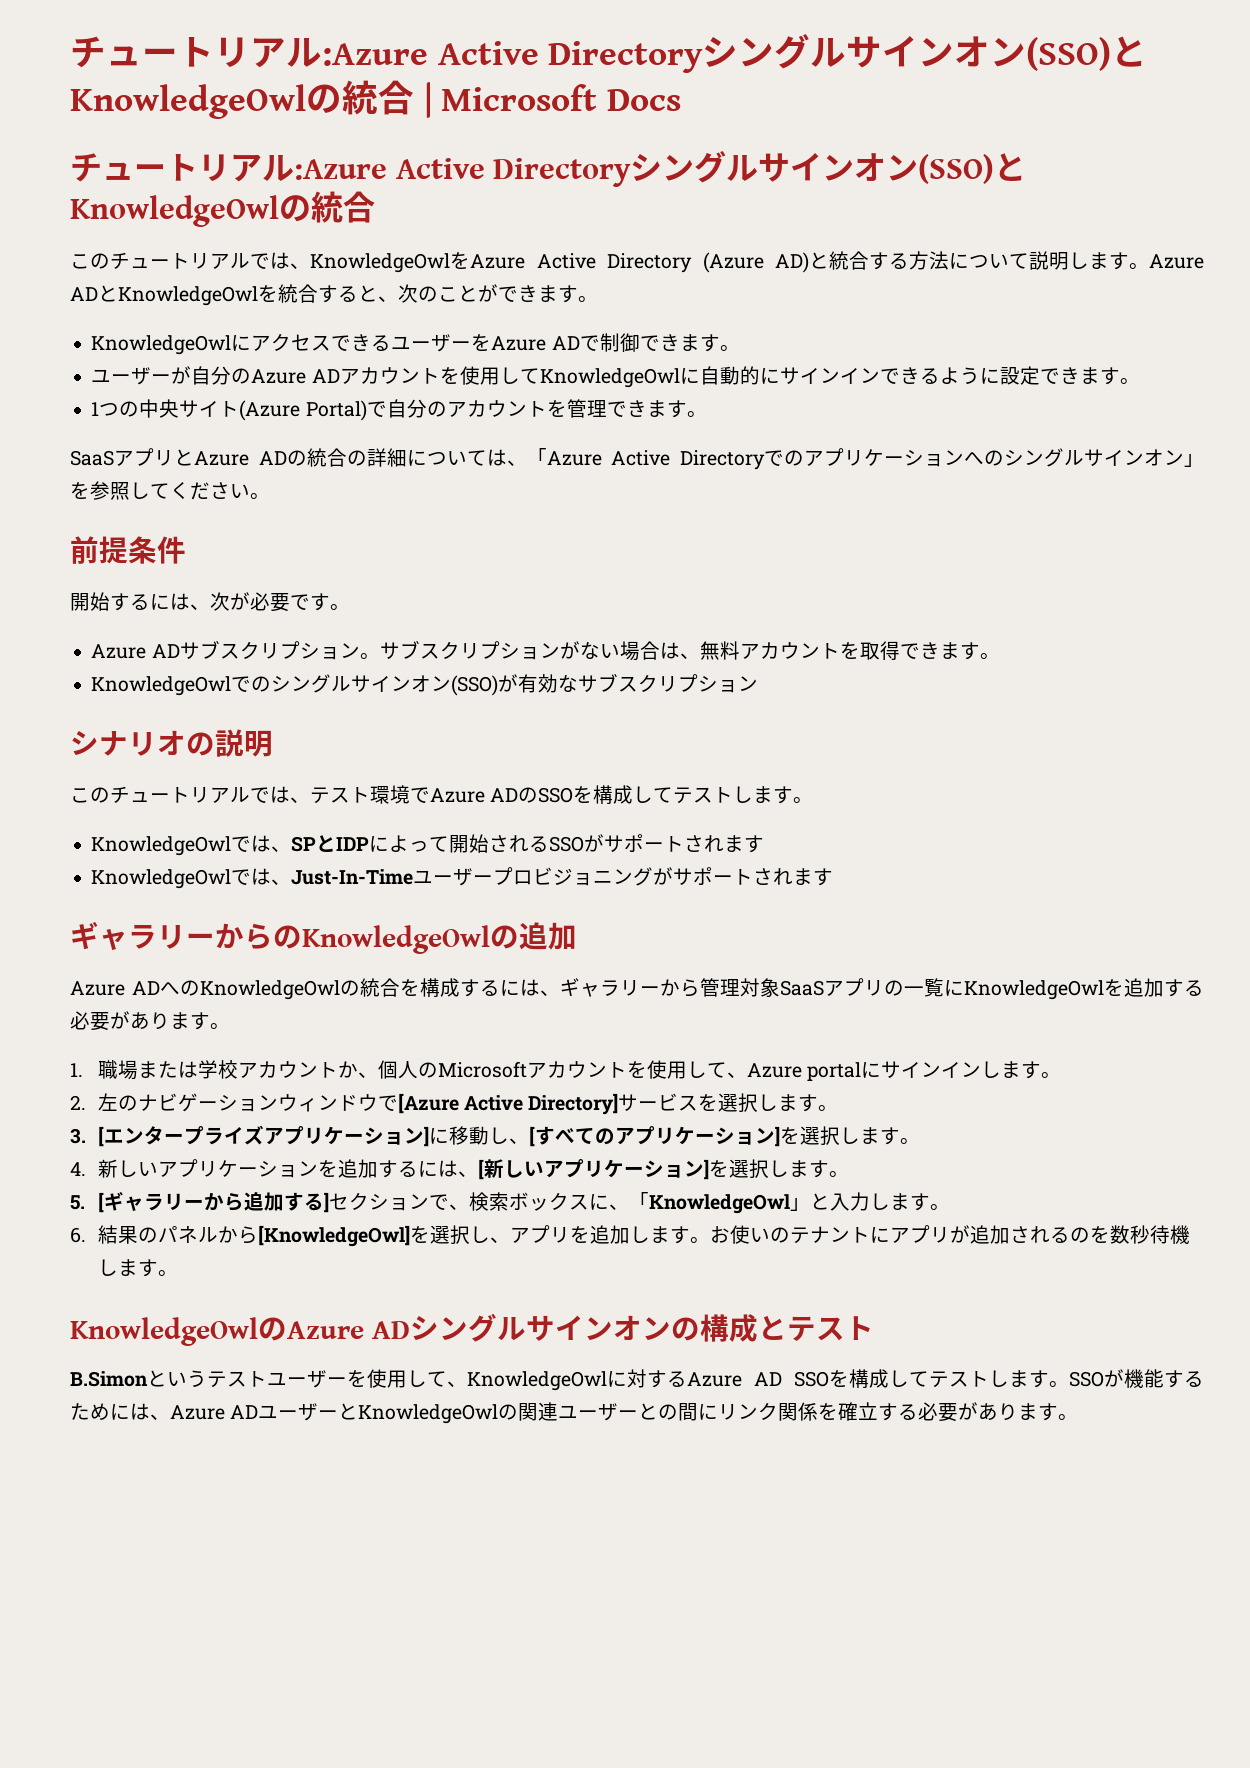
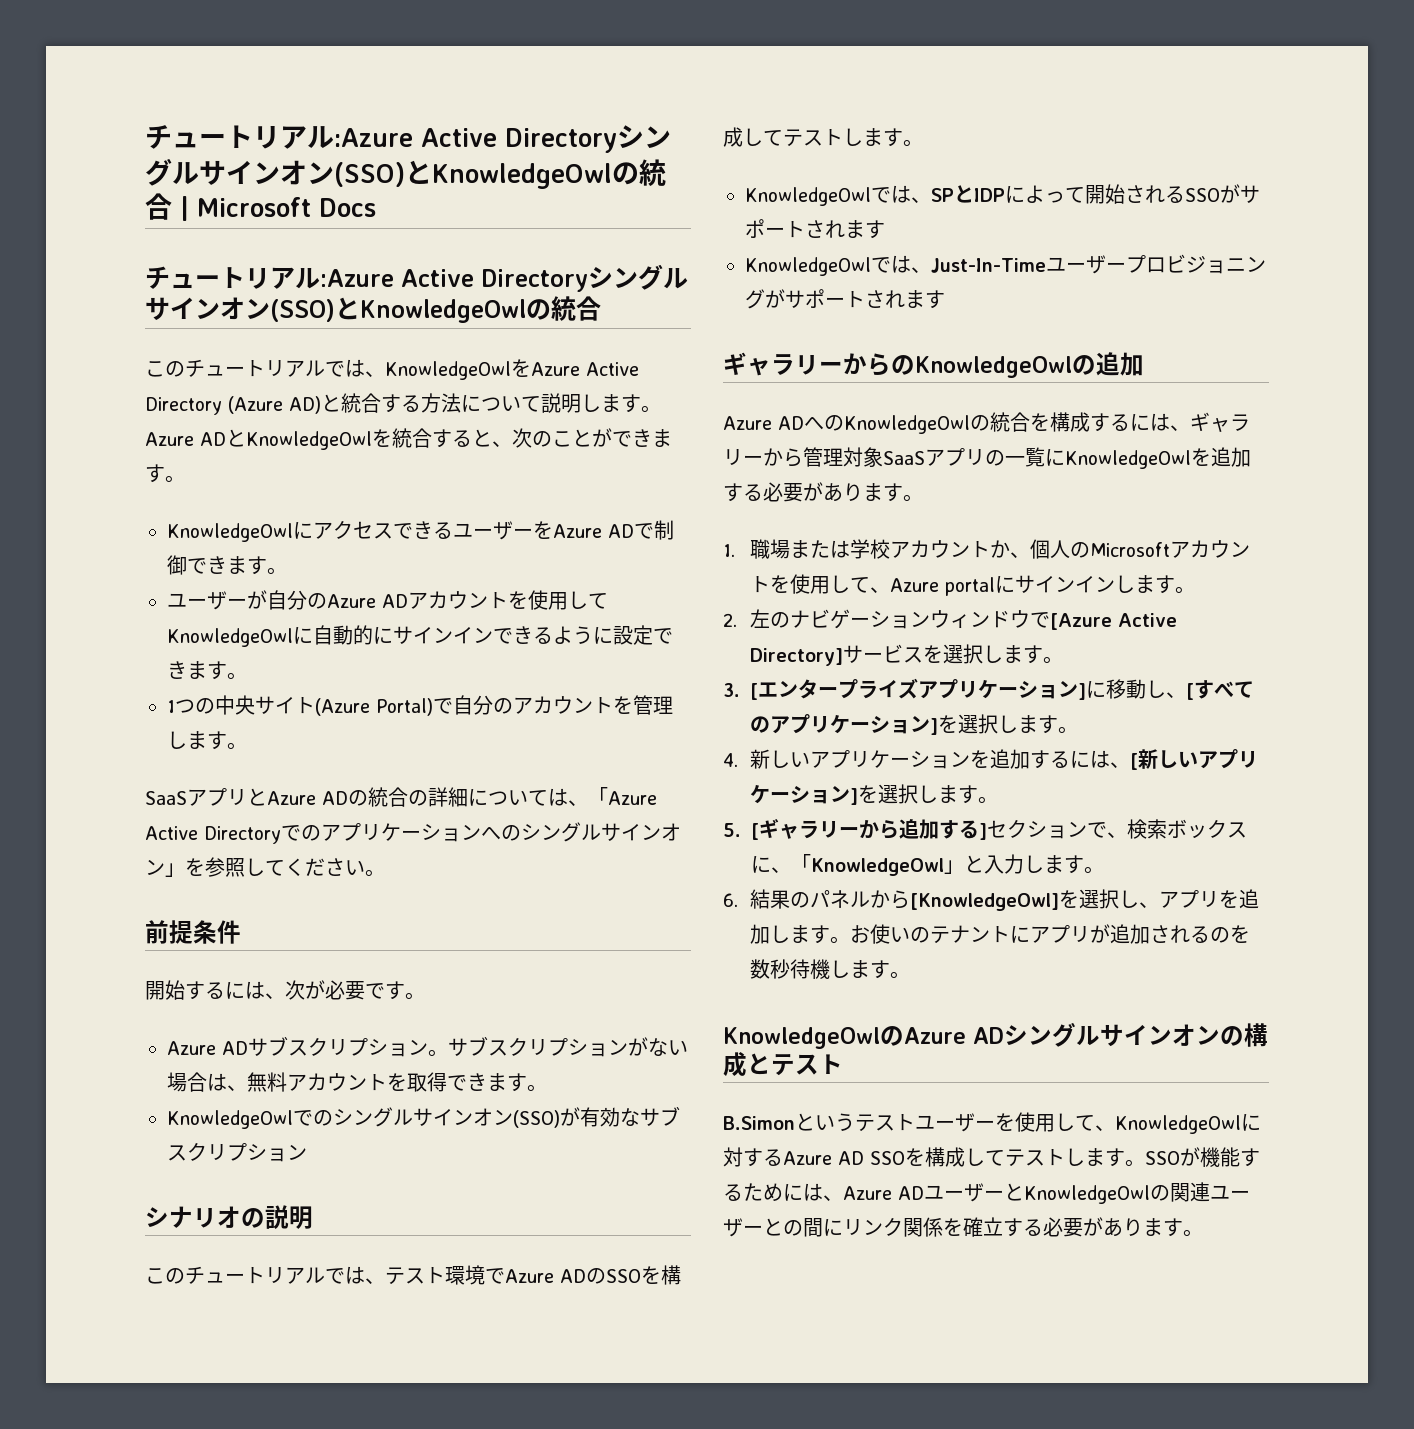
[606,400,647,417] でき -> [167,731,187,749] し

